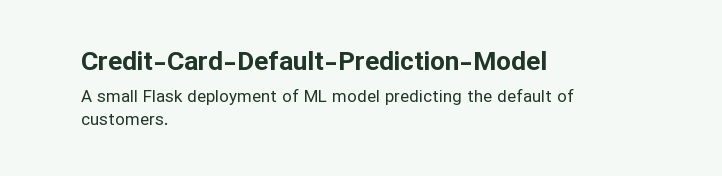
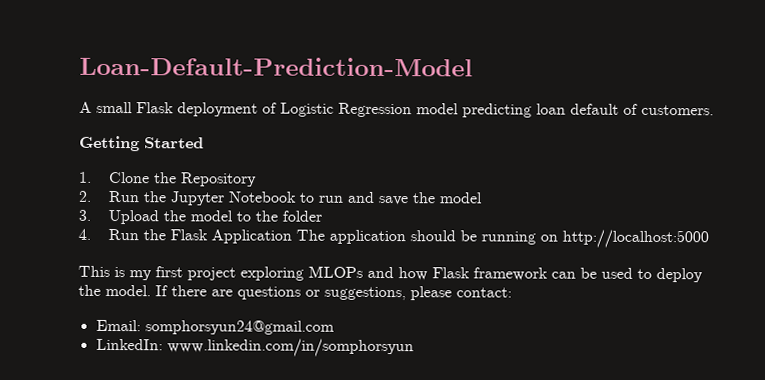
[81,51,547,70] Credit-Card-Default-Prediction-Model -> [79,56,473,77] Loan-Default-Prediction-Model
[304,90,327,102] ML -> [280,102,412,118] Logistic Regression
[467,90,492,102] the -> [536,103,566,115] loan
(168, 119) none -> [79,135,204,152] [79,171,257,187] [78,190,482,206] [78,209,322,225] [78,228,709,249] [78,265,703,283] [78,284,512,301] [95,319,335,335] [95,338,414,358] // Getting Started // 1. Clone the Repository // 2. Run the Jupyter Notebook to run and save the model // 3. Upload the model to the folder // 4. Run the Flask Application The application should be running on http://localhost:5000 // This is my first project exploring MLOPs and how Flask framework can be used to deploy the model. If there are questions or suggestions, please contact: // Email: somphorsyun24@gmail.com // LinkedIn: www.linkedin.com/in/somphorsyun

